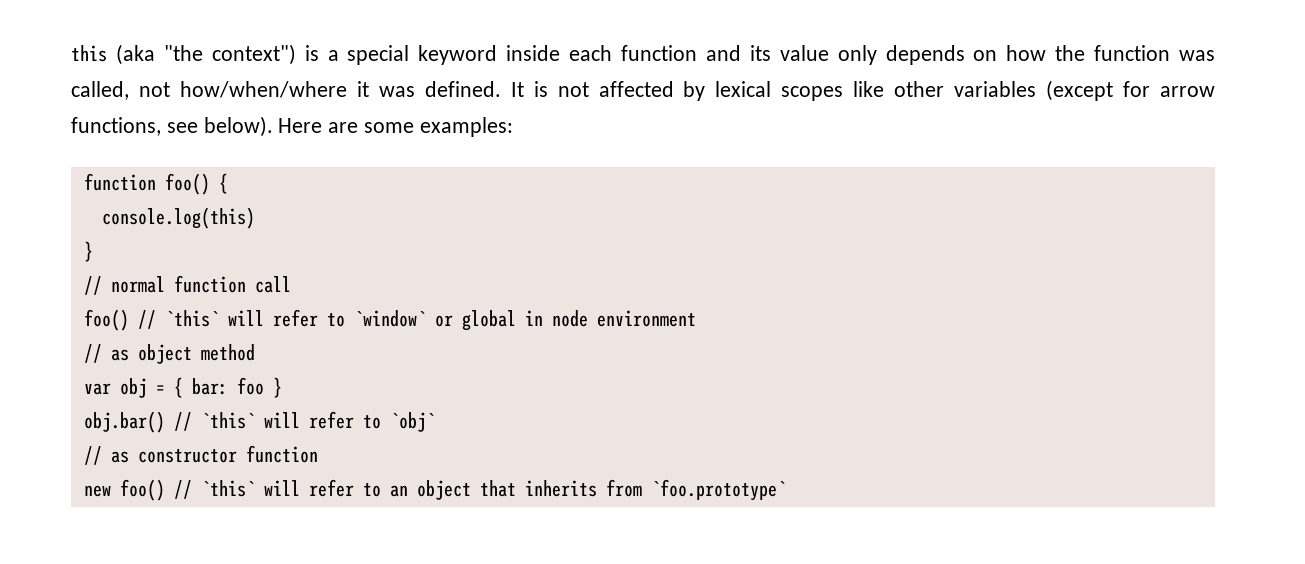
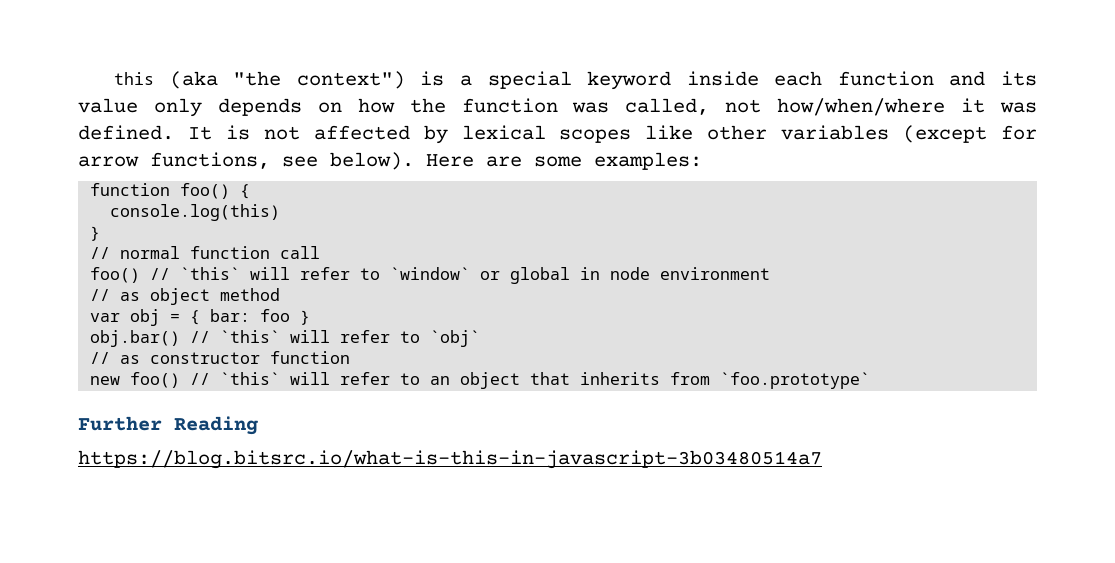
(786, 490) none -> [78,416,258,435] [78,450,822,469] // Further Reading // https://blog.bitsrc.io/what-is-this-in-javascript-3b03480514a7

